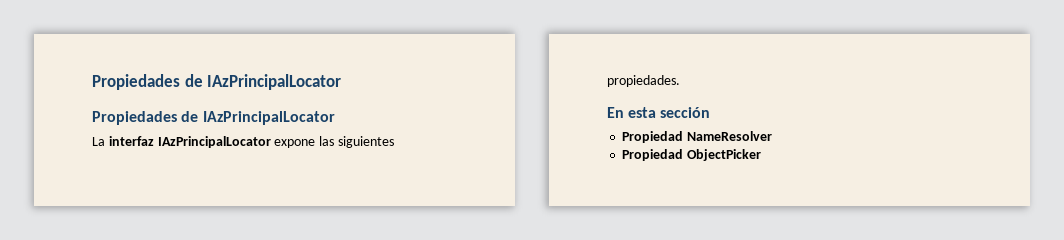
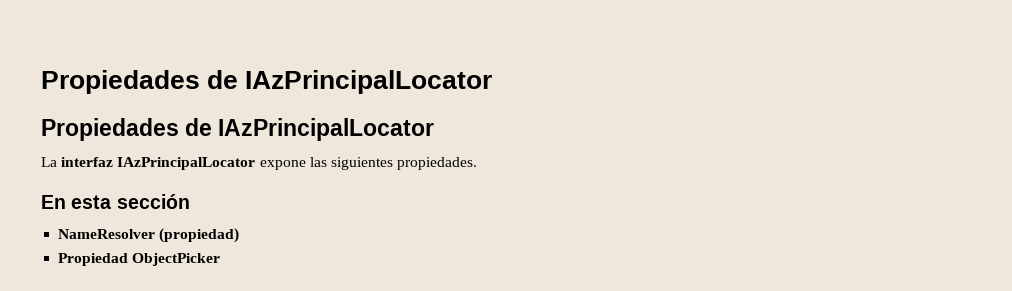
[622,131,684,143] Propiedad -> (190, 201) none
(773, 136) none -> [159,228,240,243] (propiedad)

